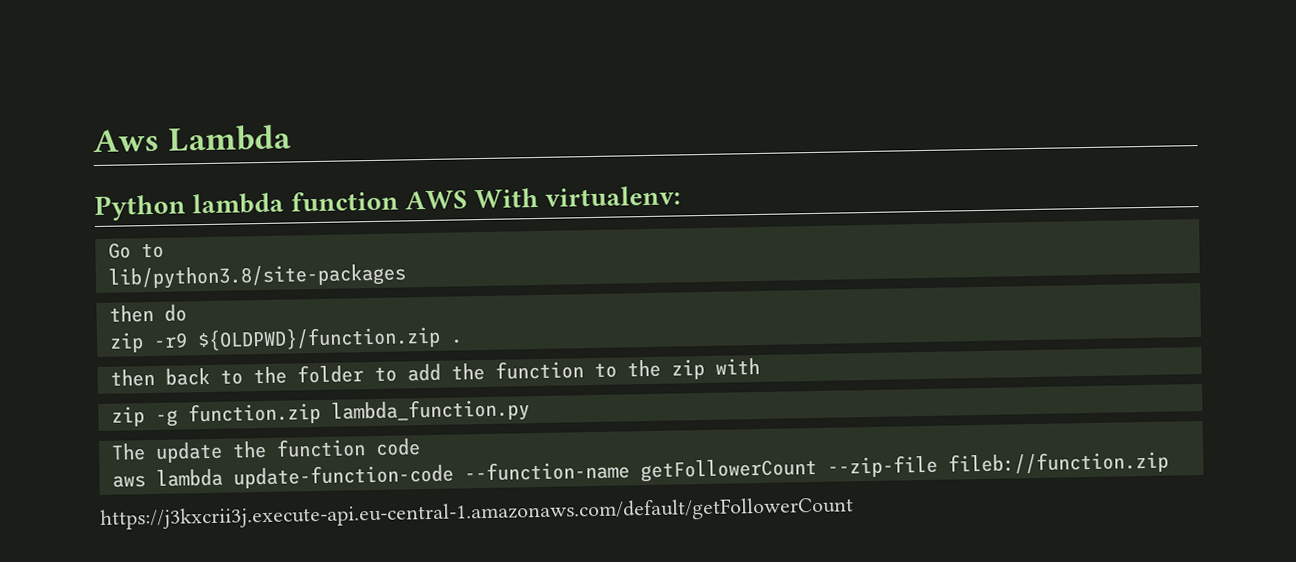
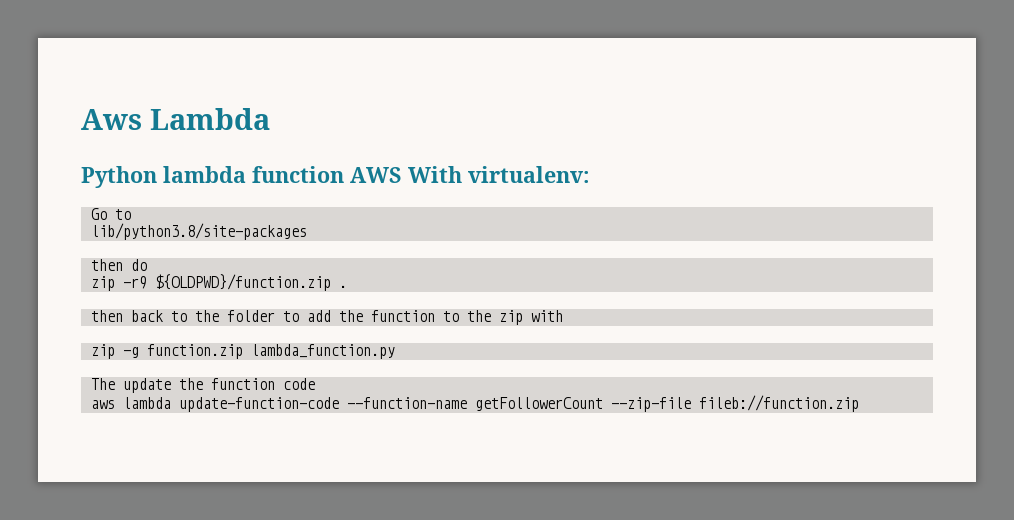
[100,496,854,530] // https://j3kxcrii3j.execute-api.eu-central-1.amazonaws.com/default/getFollowerCount -> (859, 403) none

